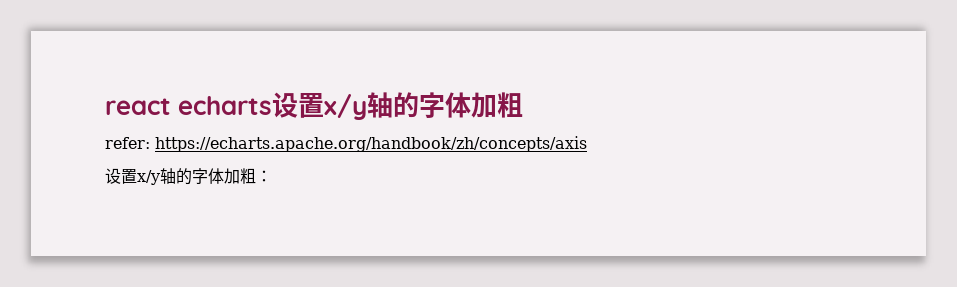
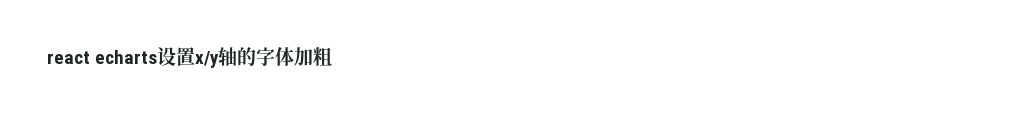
[105,136,587,152] [105,168,272,185] // refer: https://echarts.apache.org/handbook/zh/concepts/axis // 设置x/y轴的字体加粗： -> (333, 56) none

